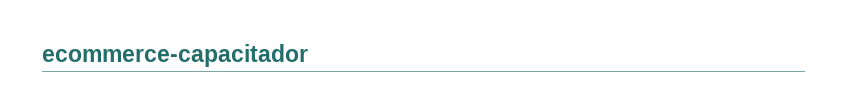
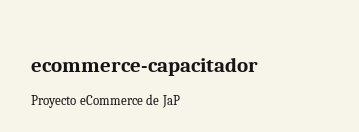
(308, 55) none -> [31,94,180,108] // Proyecto eCommerce de JaP

